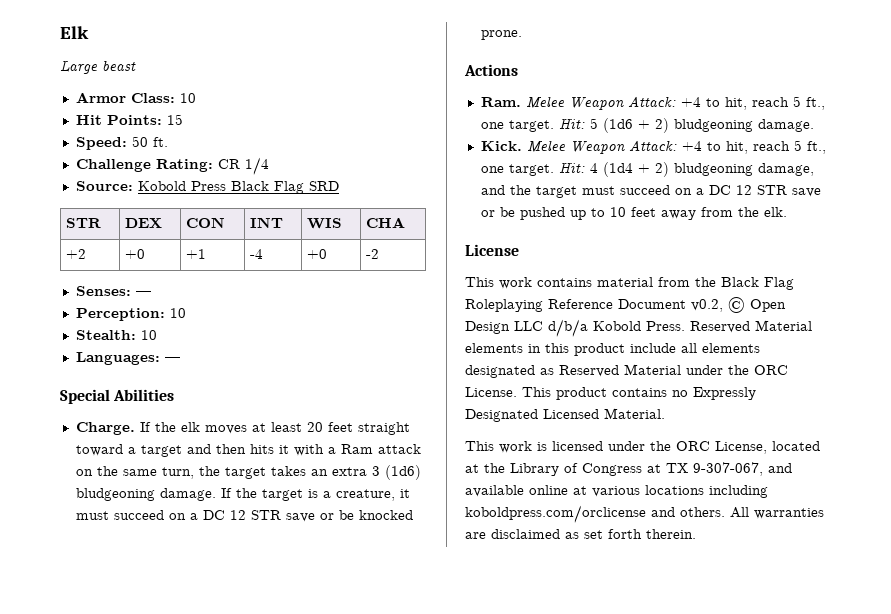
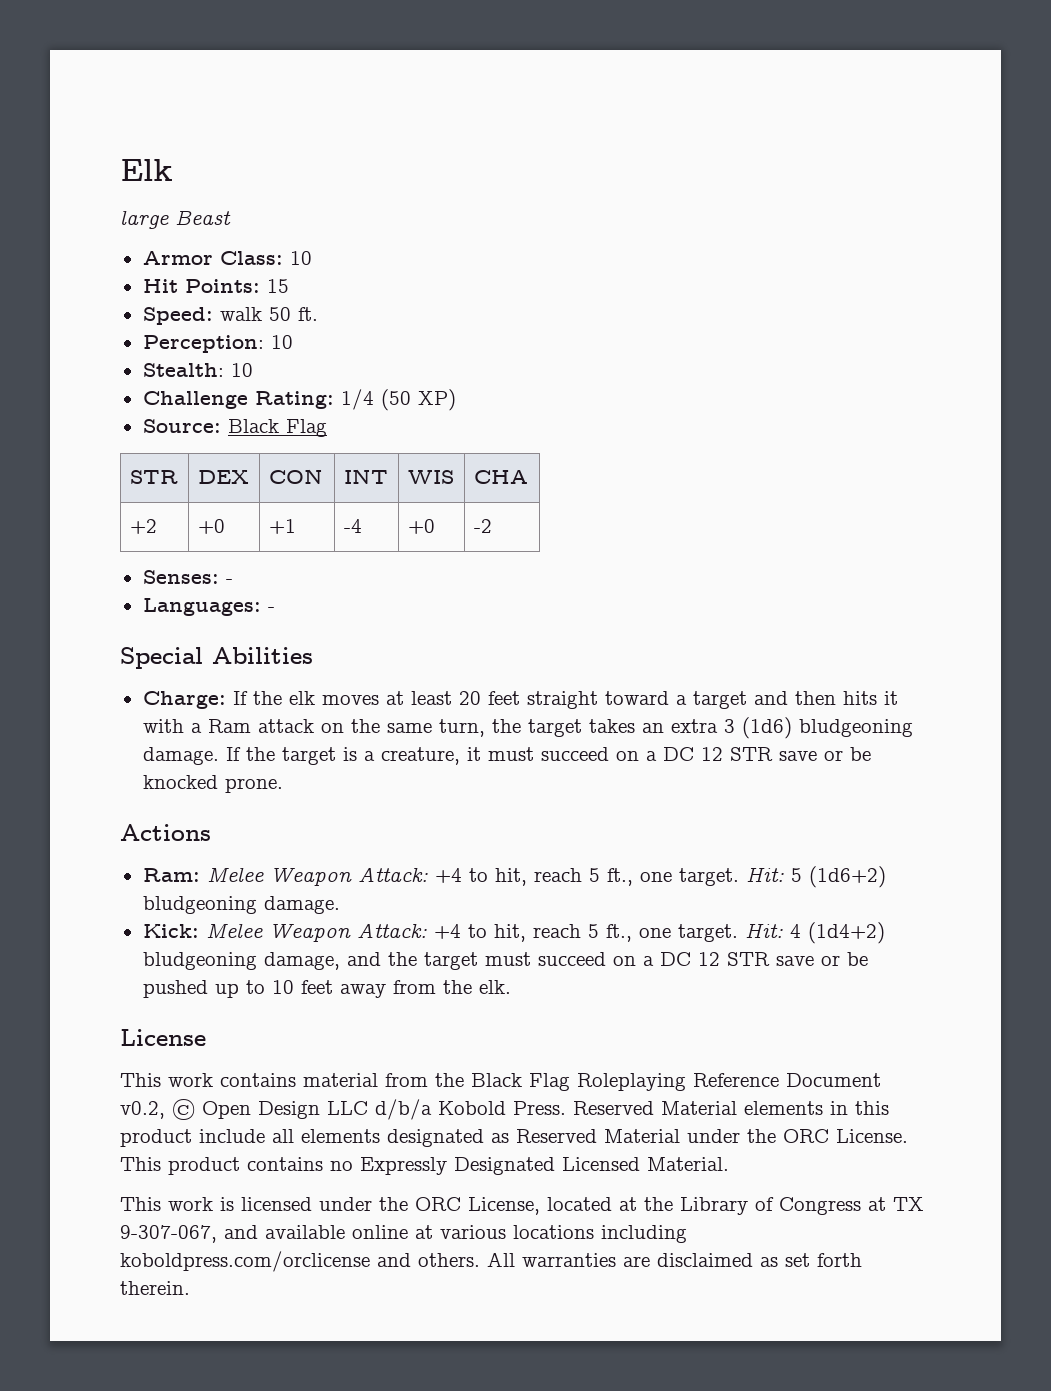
[60,61,136,74] Large beast -> [120,210,231,229] large Beast
(127, 143) none -> [219,307,262,321] walk
(168, 142) none -> [142,335,293,353] [142,363,253,377] // Perception: 10 // Stealth: 10
[217,159,240,169] CR -> (334, 400) none
(269, 166) none -> [380,389,456,411] (50 XP)
[137,181,339,194] Kobold Press Black Flag SRD -> [227,419,327,437] Black Flag
[135,291,151,296] [75,308,186,321] [75,330,157,340] — // Perception: 10 // Stealth: 10 -> [225,579,233,584] -
[164,357,180,362] — -> [267,607,275,612] -
[75,422,135,435] Charge. -> [142,691,226,709] Charge:
[480,97,521,107] Ram. -> [142,868,200,882] Ram:
[602,118,669,133] (1d6 + 2) -> [808,866,886,888] (1d6+2)
[480,141,522,151] Kick. -> [142,924,199,938] Kick:
[602,162,669,177] (1d4 + 2) -> [807,922,885,944] (1d4+2)

